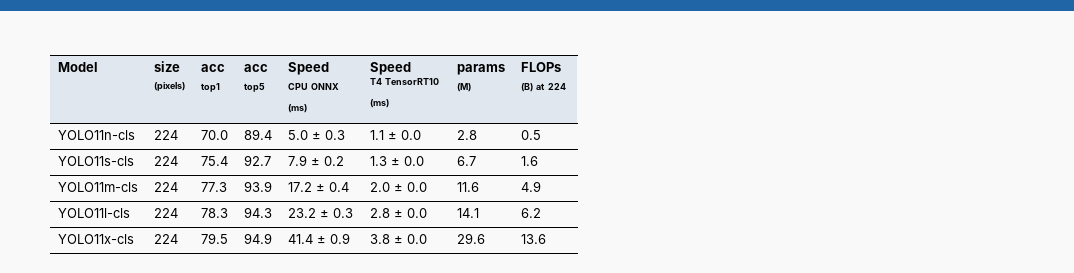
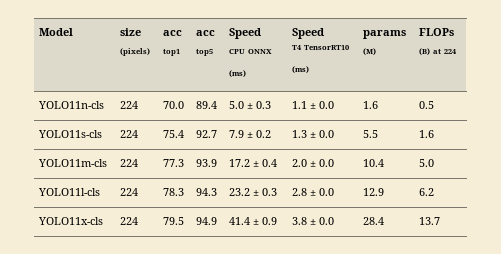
[456,130,477,140] 2.8 -> [363,101,379,109] 1.6
[456,156,476,166] 6.7 -> [363,130,379,138] 5.5
[456,182,479,192] [520,181,541,192] 11.6 | 4.9 -> [363,159,385,167] [419,159,435,167] 10.4 | 5.0
[456,208,479,218] 14.1 -> [363,188,385,196] 12.9
[456,233,485,244] [520,234,546,244] 29.6 | 13.6 -> [363,217,385,225] [419,217,441,225] 28.4 | 13.7

